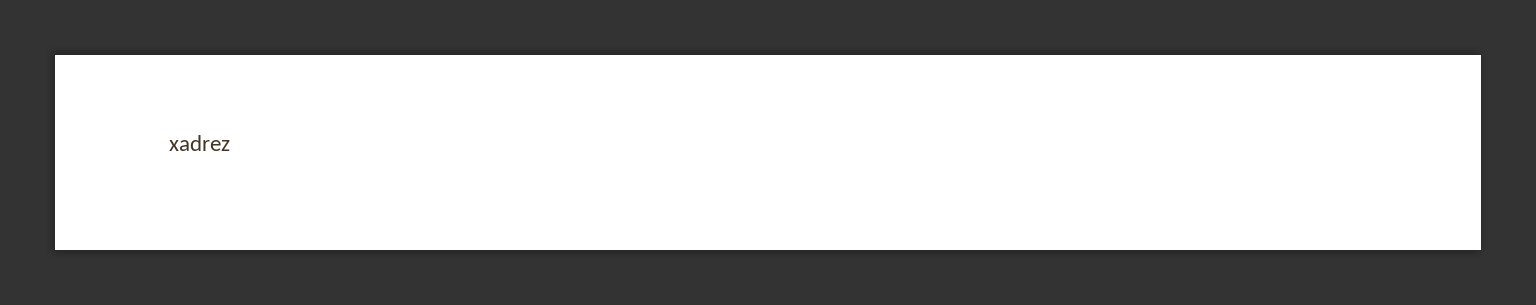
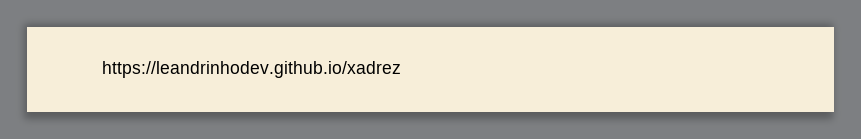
[169,135,230,151] xadrez -> [102,61,401,78] https://leandrinhodev.github.io/xadrez

